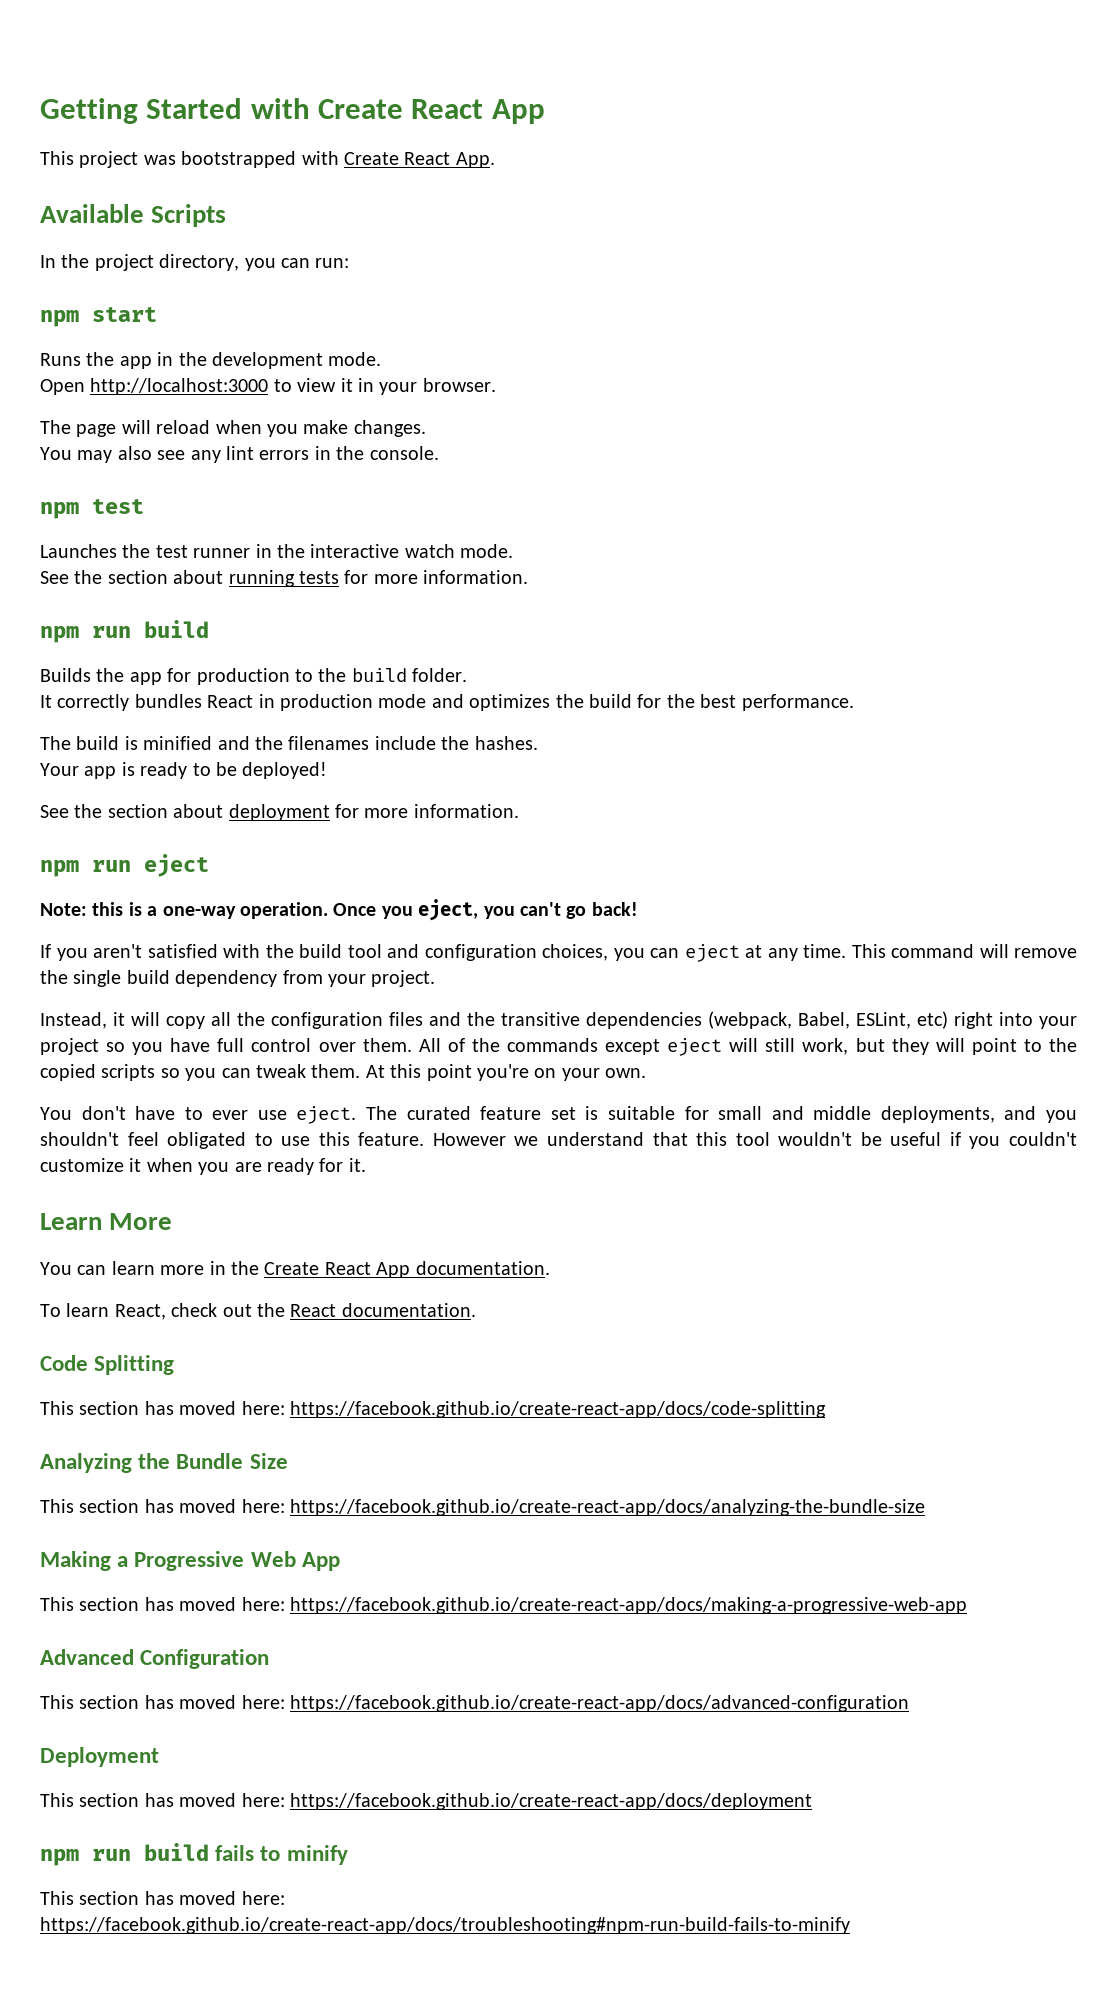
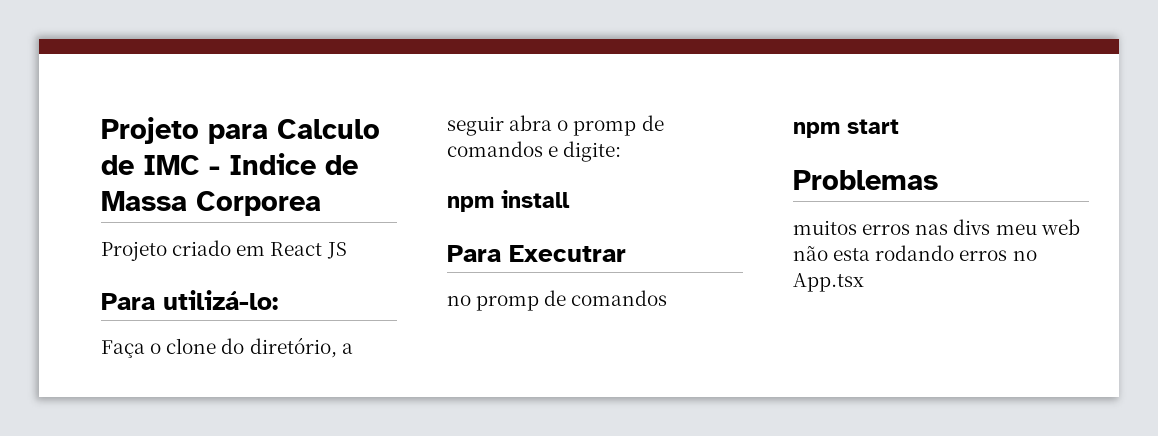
[40,98,545,124] [40,151,495,168] [40,204,227,227] [40,254,350,271] [40,307,157,327] [40,352,382,369] [40,378,496,395] [40,420,426,437] [40,446,439,463] [40,499,144,519] [40,544,514,558] [40,570,529,587] [40,620,209,643] [40,668,468,685] [40,694,854,711] [40,736,538,750] [40,762,328,779] [40,804,519,821] [40,854,209,877] [40,899,638,921] [40,944,1077,962] [40,970,436,987] [40,1011,1077,1029] [40,1038,1078,1056] [40,1064,647,1081] [40,1106,1077,1124] [40,1132,1077,1149] [40,1158,366,1175] [40,1213,173,1230] [40,1261,550,1278] [40,1303,476,1320] [40,1355,175,1375] [40,1401,826,1418] [40,1453,288,1473] [40,1499,925,1516] [40,1551,340,1571] [40,1597,967,1614] [40,1649,270,1669] [40,1695,909,1712] [40,1747,159,1767] [40,1793,812,1810] [40,1843,348,1866] [40,1891,285,1905] [40,1917,850,1934] Getting Started with Create React App // This project was bootstrapped with Create React App. // Available Scripts // In the project directory, you can run: // npm start // Runs the app in the development mode. // Open http://localhost:3000 to view it in your browser. // The page will reload when you make changes. // You may also see any lint errors in the console. // npm test // Launches the test runner in the interactive watch mode. // See the section about running tests for more information. // npm run build // Builds the app for production to the build folder. // It correctly bundles React in production mode and optimizes the build for the best performance. // The build is minified and the filenames include the hashes. // Your app is ready to be deployed! // See the section about deployment for more information. // npm run eject // Note: this is a one-way operation. Once you eject, you can't go back! // If you aren't satisfied with the build tool and configuration choices, you can eject at any time. This command will remove the single build dependency from your project. // Instead, it will copy all the configuration files and the transitive dependencies (webpack, Babel, ESLint, etc) right into your project so you have full control over them. All of the commands except eject will still work, but they will point to the copied scripts so you can tweak them. At this point you're on your own. // You don't have to ever use eject. The curated feature set is suitable for small and middle deployments, and you shouldn't feel obligated to use this feature. However we understand that this tool wouldn't be useful if you couldn't customize it when you are ready for it. // Learn More // You can learn more in the Create React App documentation. // To learn React, check out the React documentation. // Code Splitting // This section has moved here: https://facebook.github.io/create-react-app/docs/code-splitting // Analyzing the Bundle Size // This section has moved here: https://facebook.github.io/create-react-app/docs/analyzing-the-bundle-size // Making a Progressive Web App // This section has moved here: https://facebook.github.io/create-react-app/docs/making-a-progressive-web-app // Advanced Configuration // This section has moved here: https://facebook.github.io/create-react-app/docs/advanced-configuration // Deployment // This section has moved here: https://facebook.github.io/create-react-app/docs/deployment // npm run build fails to minify // This section has moved here: https://facebook.github.io/create-react-app/docs/troubleshooting#npm-run-build-fails-to-minify -> [101,117,380,144] [101,153,358,175] [101,191,321,216] [101,240,347,261] [101,290,278,310] [101,337,353,358] [447,115,664,136] [447,141,622,162] [447,190,570,212] [447,245,626,262] [447,290,668,311] [793,119,899,138] [793,170,938,190] [793,219,1080,235] [793,245,1037,261] [793,273,864,292] Projeto para Calculo de IMC - Indice de Massa Corporea // Projeto criado em React JS // Para utilizá-lo: // Faça o clone do diretório, a seguir abra o promp de comandos e digite: // npm install // Para Executrar // no promp de comandos // npm start // Problemas // muitos erros nas divs meu web não esta rodando erros no App.tsx

